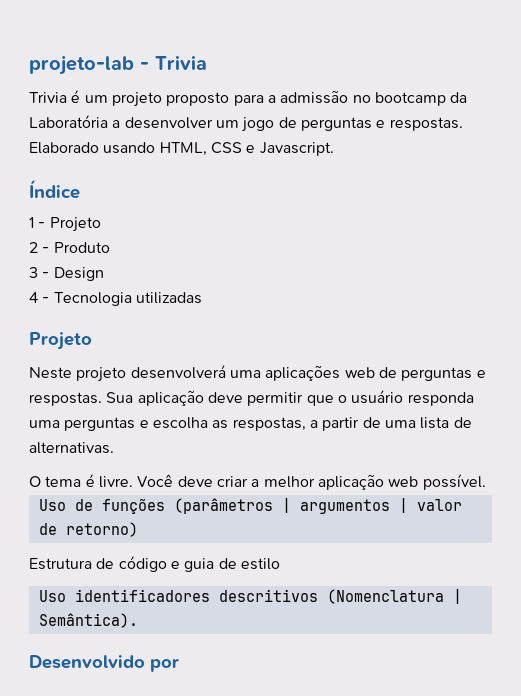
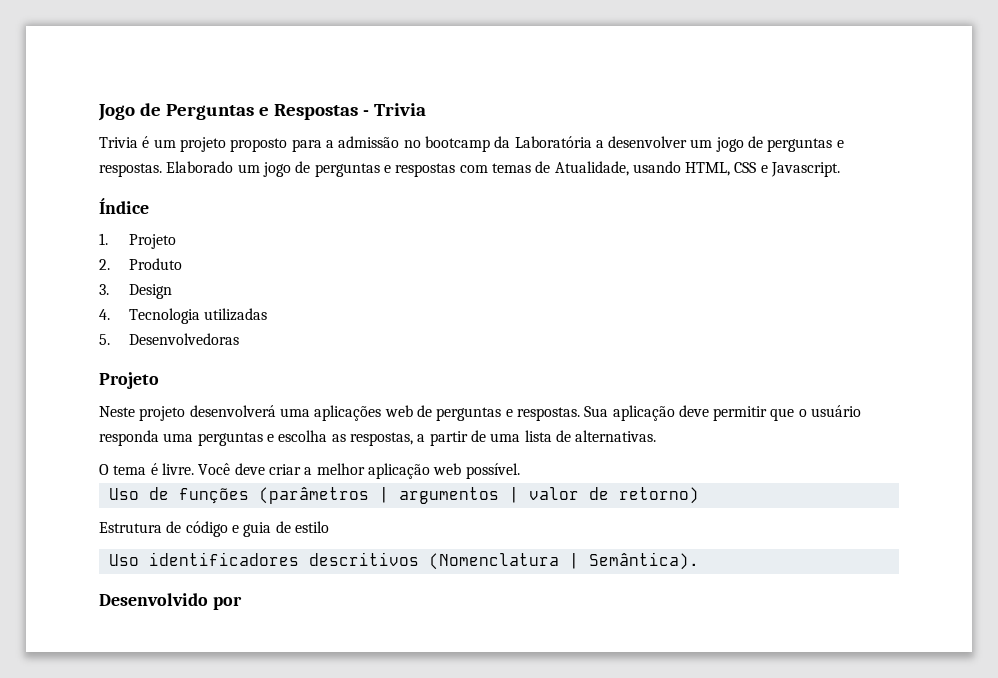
[29,55,134,75] projeto-lab -> [98,103,358,121] Jogo de Perguntas e Respostas
(99, 148) none -> [237,161,629,177] um jogo de perguntas e respostas com temas de Atualidade,
[29,217,101,232] [29,242,50,253] 1 - Projeto // 2 - -> [99,233,177,249] [99,259,110,270] 1. Projeto // 2.
[29,267,50,278] 3 - -> [99,284,109,295] 3.
[29,292,50,303] 4 - -> [99,309,110,320] 4.
(202, 298) none -> [99,333,240,345] // 5. Desenvolvedoras

